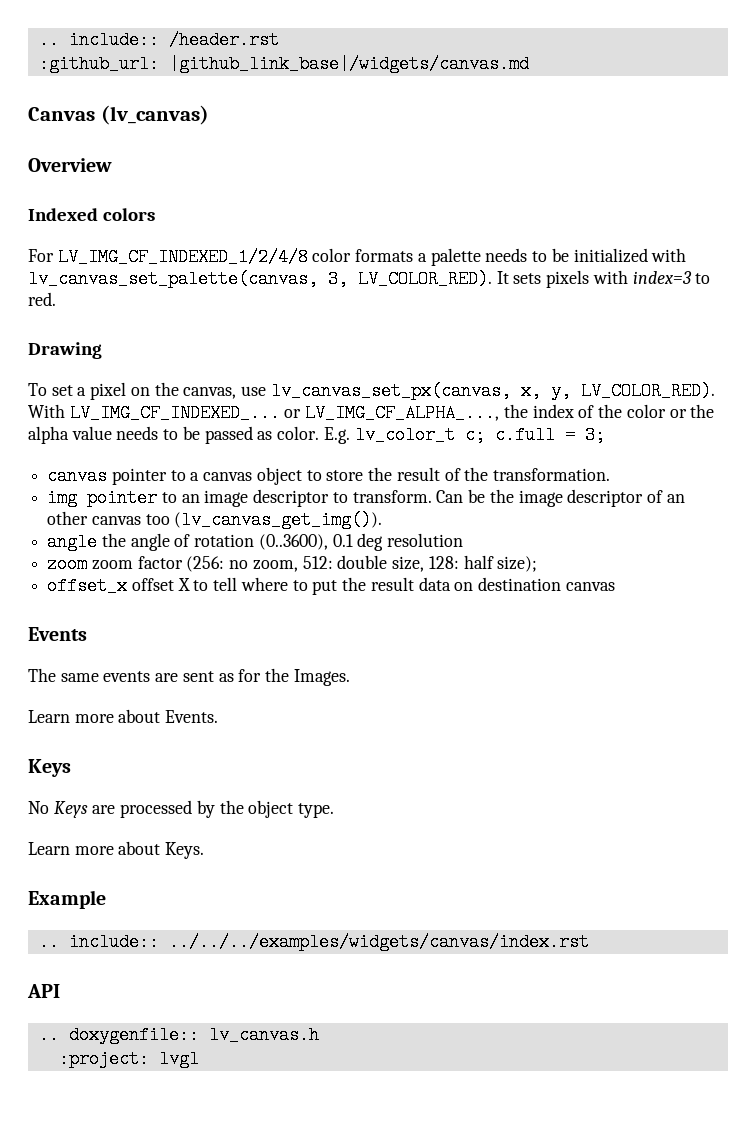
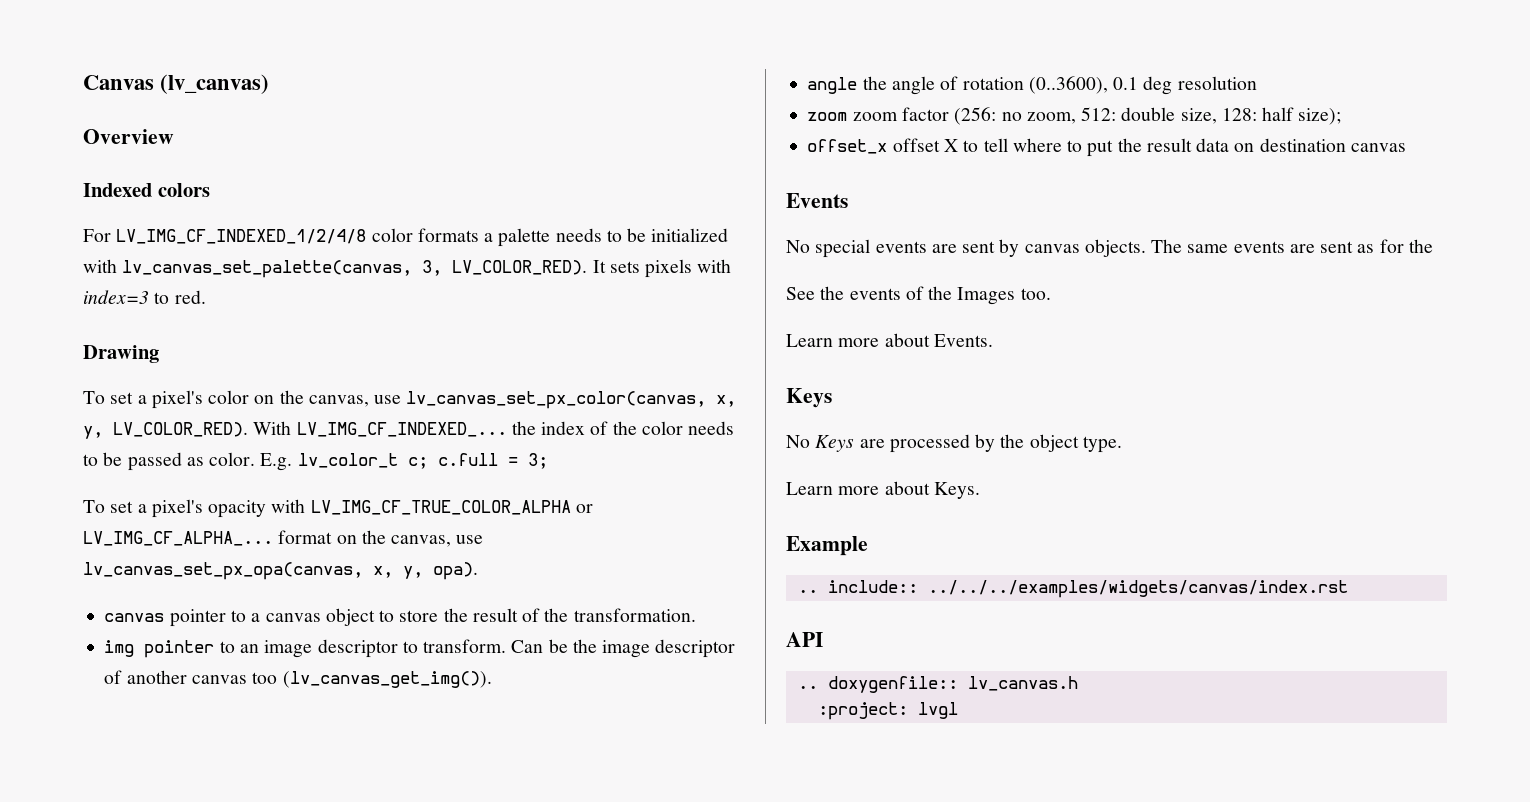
[38,31,279,49] [38,55,529,73] .. include:: /header.rst // :github_url: |github_link_base|/widgets/canvas.md // -> (83, 82) none
[90,382,511,400] pixel on the canvas, use lv_canvas_set_px(canvas, -> [151,390,707,409] pixel's color on the canvas, use lv_canvas_set_px_color(canvas,
[284,404,500,422] or LV_IMG_CF_ALPHA_..., -> (507, 429) none
[669,404,715,418] [28,426,112,444] or the alpha value -> (683, 428) none
(605, 435) none -> [83,499,593,518] [83,530,484,547] [83,562,478,580] // To set a pixel's opacity with LV_IMG_CF_TRUE_COLOR_ALPHA or LV_IMG_CF_ALPHA_... format on the canvas, use lv_canvas_set_px_opa(canvas, x, y, opa).
[666,494,685,503] [47,511,89,525] an other -> [126,670,187,684] another
(87, 634) none -> [786,239,1146,258] No special events are sent by canvas objects.
[293,669,350,686] Images. -> [786,286,1051,305] // See the events of the Images too.

